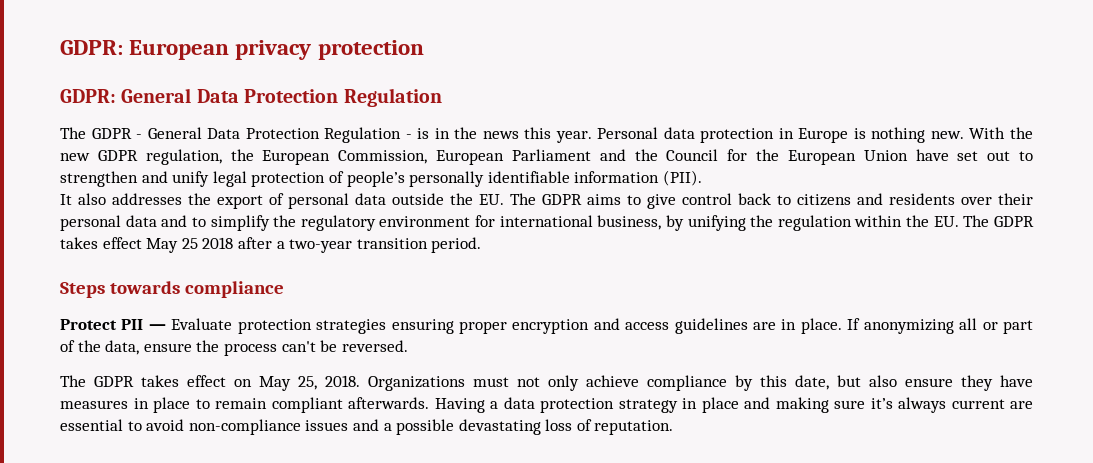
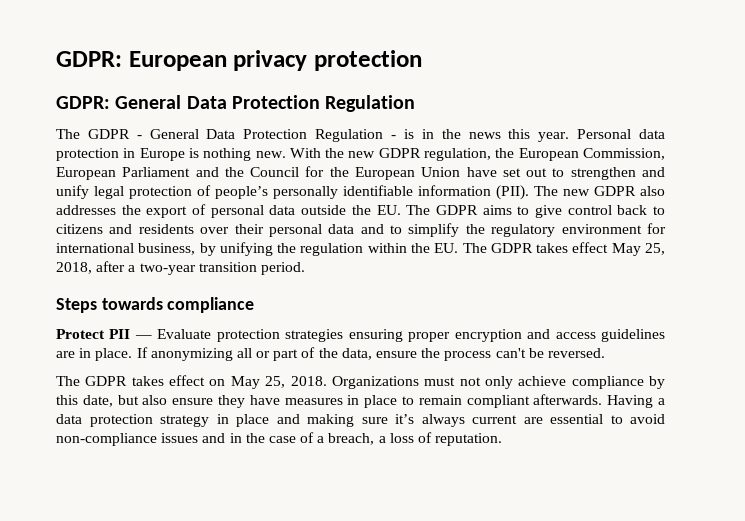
[60,194,72,205] // It -> [534,186,636,196] The new GDPR
[181,237,234,249] 25 2018 -> [645,243,666,255] [56,262,92,274] 25, 2018,
[383,419,541,435] a possible devastating -> [229,432,386,445] in the case of a breach, a

